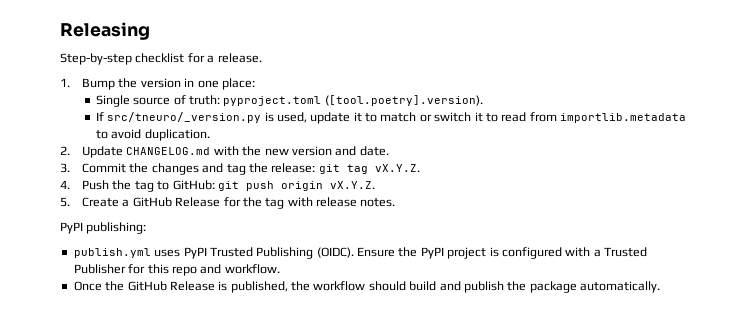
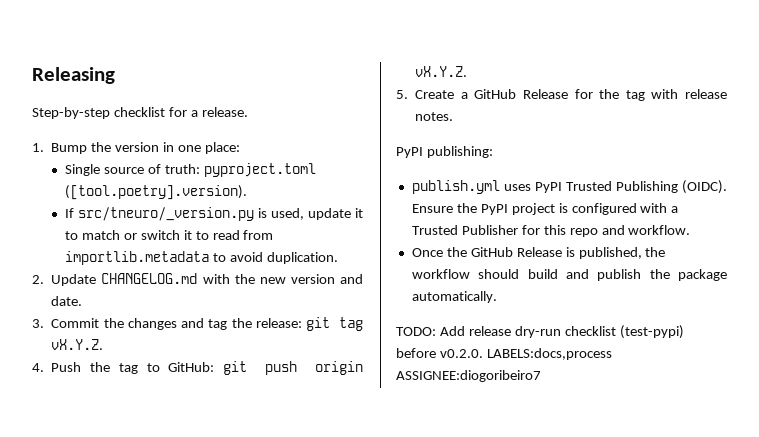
(660, 287) none -> [396,325,684,339] [396,348,612,360] [396,370,541,382] // TODO: Add release dry-run checklist (test-pypi) before v0.2.0. LABELS:docs,process ASSIGNEE:diogoribeiro7

